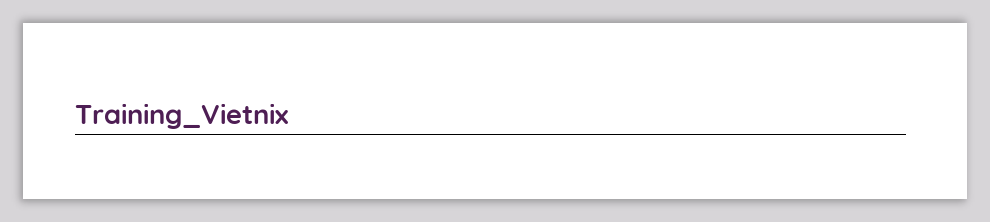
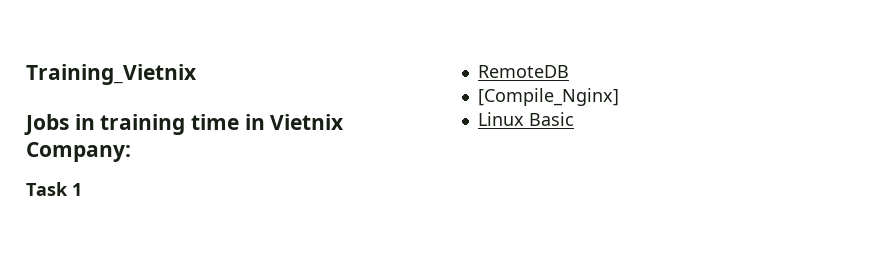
(288, 116) none -> [24,114,345,135] [26,142,131,162] [26,182,82,196] [477,65,569,78] [477,88,619,106] [477,112,574,126] // Jobs in training time in Vietnix Company: // Task 1 // RemoteDB // [Compile_Nginx] // Linux Basic

